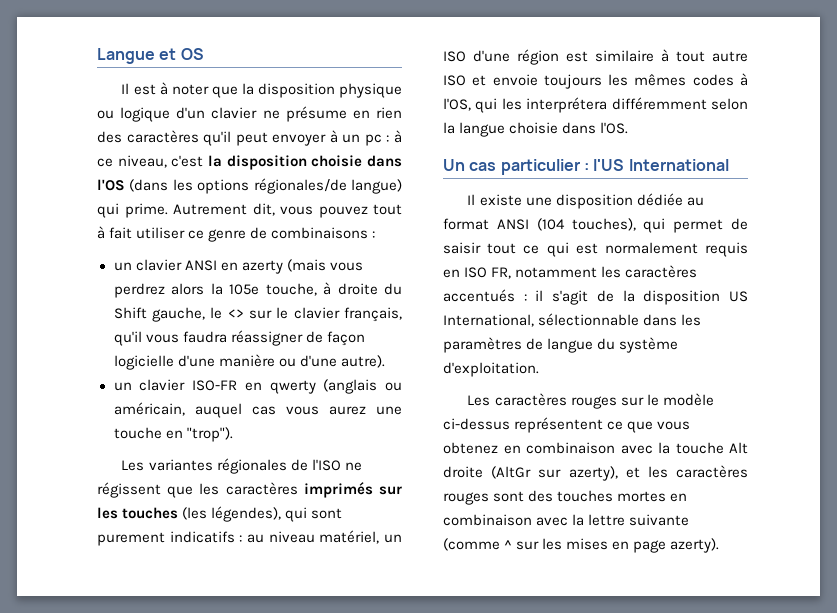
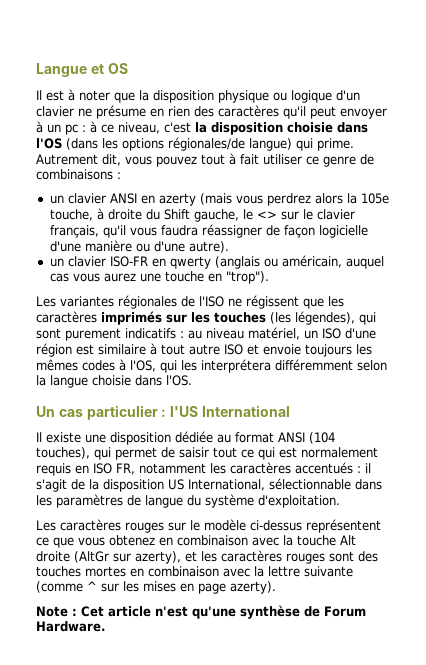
(720, 545) none -> [36,605,366,619] [36,621,105,632] // Note : Cet article n'est qu'une synthèse de Forum Hardware.

